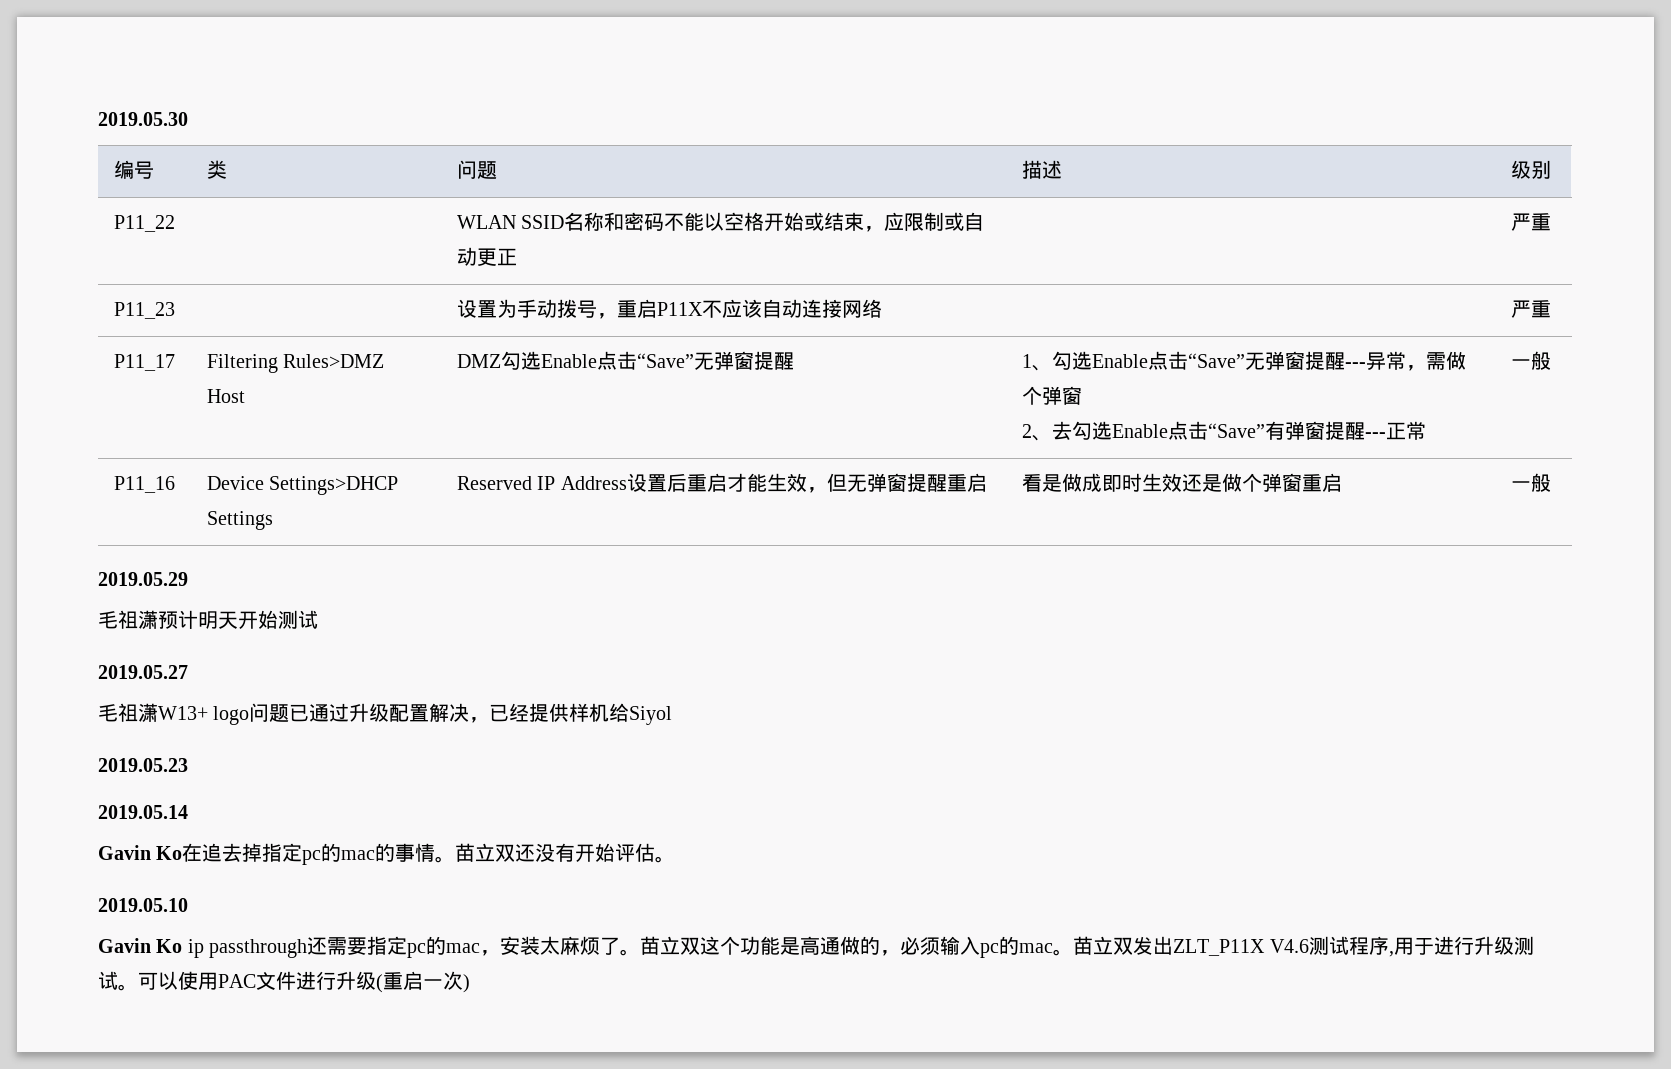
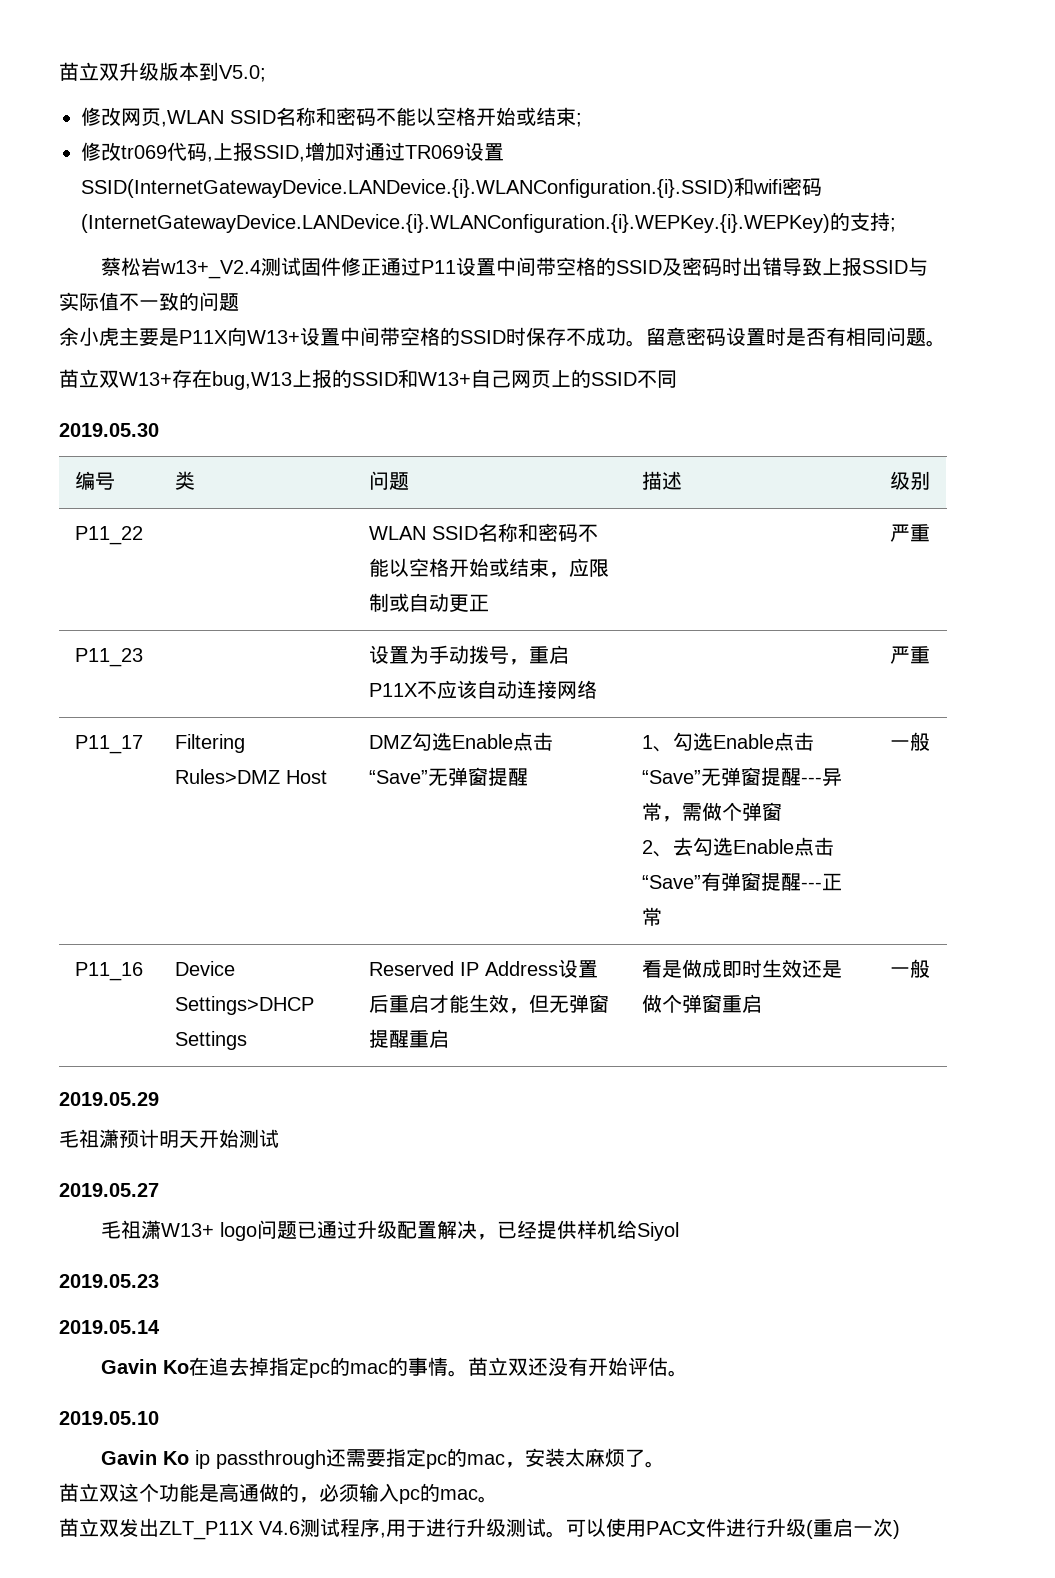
(98, 119) none -> [59,62,266,82] [81,107,582,127] [81,142,504,162] [81,177,822,198] [81,212,896,233] [101,257,929,279] [59,292,239,311] [59,327,946,347] [59,369,677,390] 苗立双升级版本到V5.0; // 修改网页,WLAN SSID名称和密码不能以空格开始或结束; // 修改tr069代码,上报SSID,增加对通过TR069设置SSID(InternetGatewayDevice.LANDevice.{i}.WLANConfiguration.{i}.SSID)和wifi密码(InternetGatewayDevice.LANDevice.{i}.WLANConfiguration.{i}.WEPKey.{i}.WEPKey)的支持; // 蔡松岩w13+_V2.4测试固件修正通过P11设置中间带空格的SSID及密码时出错导致上报SSID与实际值不一致的问题 // 余小虎主要是P11X向W13+设置中间带空格的SSID时保存不成功。留意密码设置时是否有相同问题。 // 苗立双W13+存在bug,W13上报的SSID和W13+自己网页上的SSID不同 //
(641, 952) none -> (666, 1464) //
(1074, 952) none -> (498, 1499) //

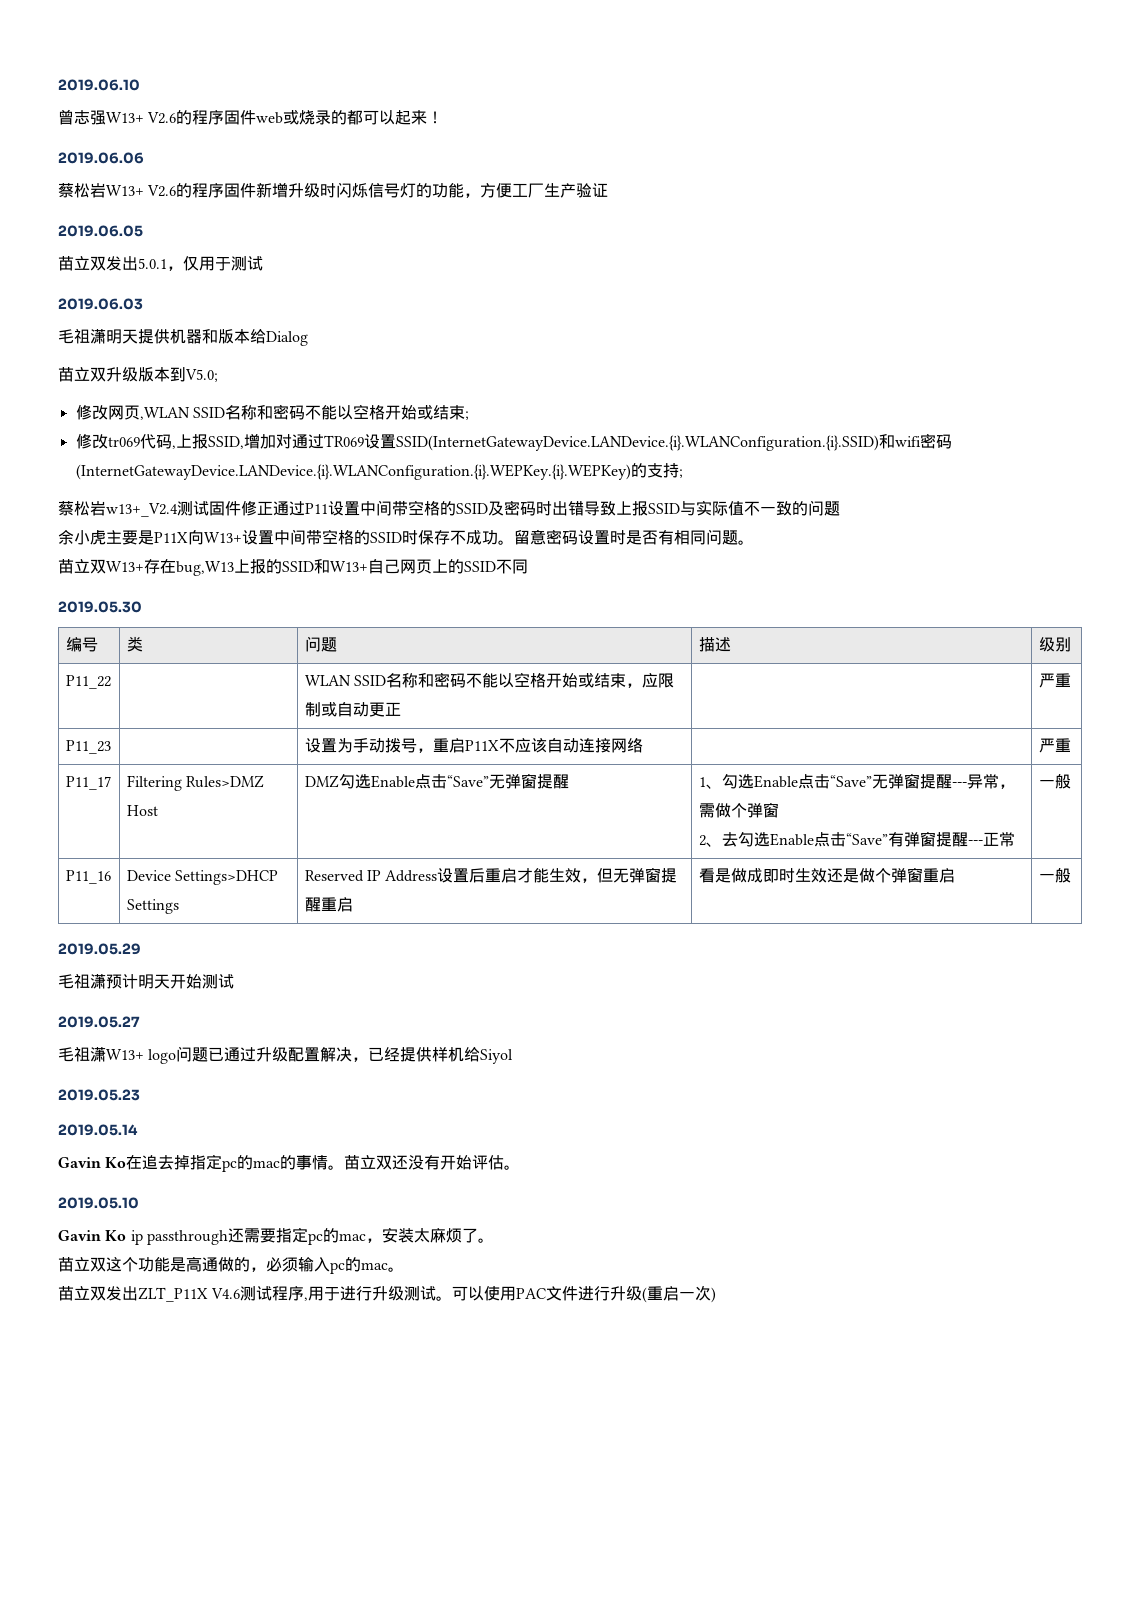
(59, 71) none -> [58,79,140,91] [58,109,444,125] [58,152,144,164] [58,182,609,198] [58,225,143,237] [58,256,263,271] [58,298,143,310] [58,328,308,346] 2019.06.10 // 曾志强W13+ V2.6的程序固件web或烧录的都可以起来！ // 2019.06.06 // 蔡松岩W13+ V2.6的程序固件新增升级时闪烁信号灯的功能，方便工厂生产验证 // 2019.06.05 // 苗立双发出5.0.1，仅用于测试 // 2019.06.03 // 毛祖潇明天提供机器和版本给Dialog //

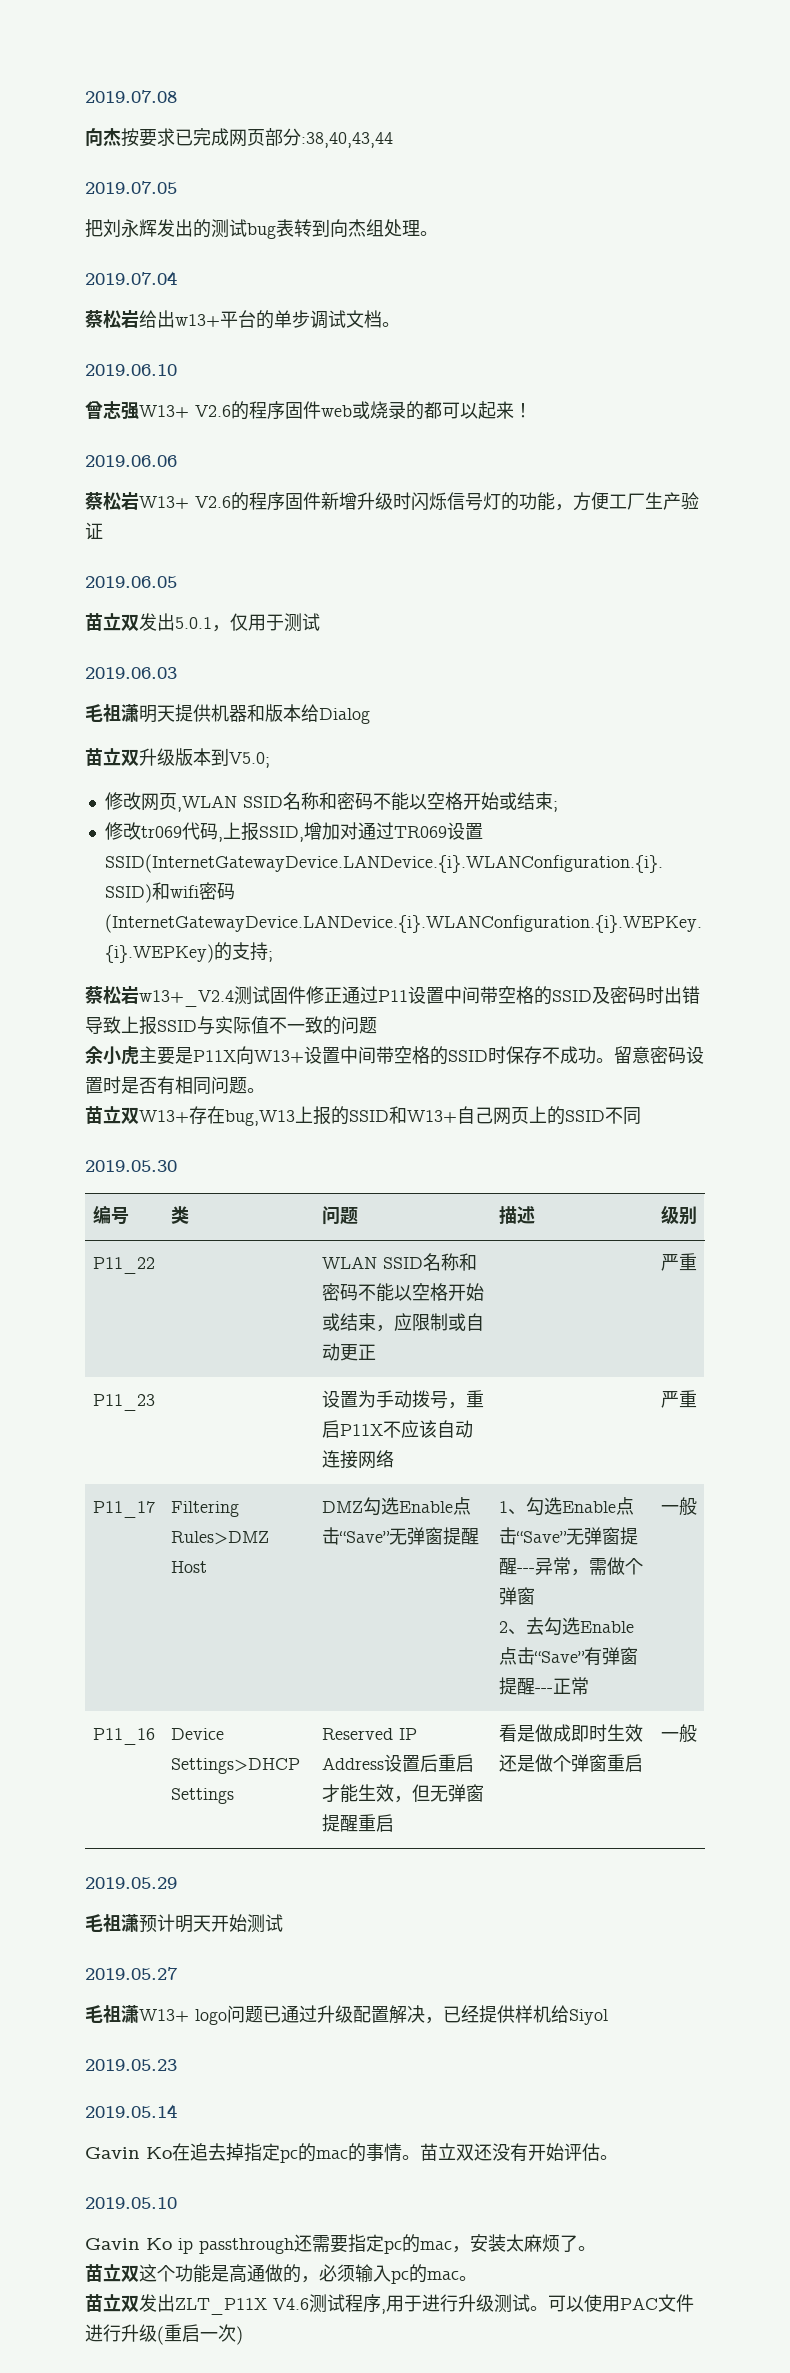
(58, 85) none -> [85,90,177,103] [85,128,393,148] [85,181,177,194] [85,219,438,239] [85,271,177,285] [85,310,400,329] 2019.07.08 // 向杰按要求已完成网页部分:38,40,43,44 // 2019.07.05 // 把刘永辉发出的测试bug表转到向杰组处理。 // 2019.07.04 // 蔡松岩给出w13+平台的单步调试文档。 //

